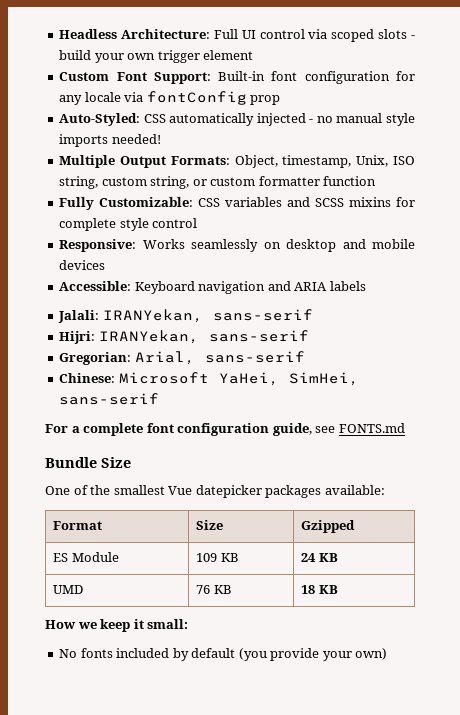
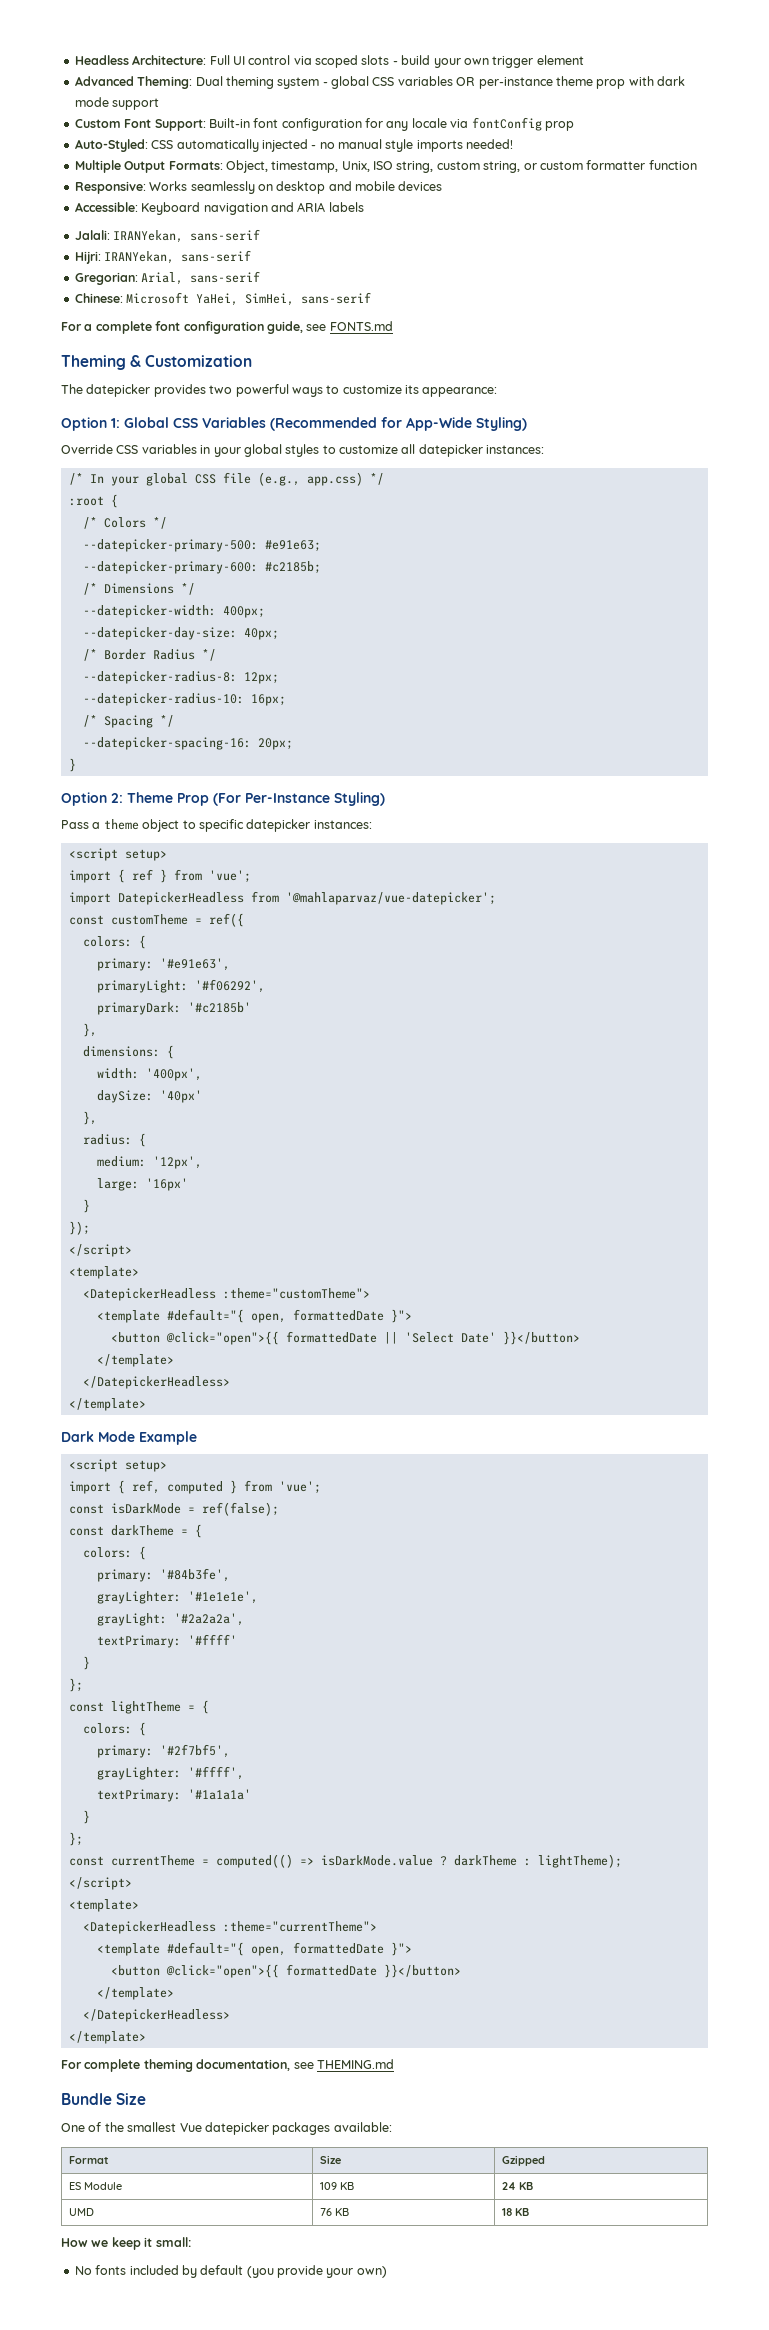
(254, 55) none -> [74,76,685,89] [74,97,160,110] // Advanced Theming: Dual theming system - global CSS variables OR per-instance theme prop with dark mode support
[59,197,415,210] [59,218,198,231] // Fully Customizable: CSS variables and SCSS mixins for complete style control -> (697, 165) none
(405, 428) none -> [61,355,253,370] [61,384,498,397] [61,417,527,431] [61,444,545,457] [68,472,384,486] [68,494,118,508] [82,517,167,529] [82,539,321,552] [82,561,321,574] [82,583,195,595] [82,605,265,618] [82,627,279,640] [82,649,216,661] [82,671,279,684] [82,693,286,706] [82,715,174,728] [82,737,293,750] [68,758,76,772] [61,792,385,806] [61,819,372,832] [68,848,167,861] [68,869,251,883] [68,891,496,905] [68,913,244,927] [82,935,146,949] [96,958,230,971] [96,979,265,993] [96,1002,251,1015] [82,1023,97,1037] [82,1045,174,1059] [96,1068,202,1081] [96,1090,202,1103] [82,1111,97,1125] [82,1133,146,1147] [96,1156,202,1169] [96,1178,188,1191] [82,1199,90,1213] [68,1221,90,1235] [68,1244,132,1257] [68,1266,139,1279] [82,1288,370,1301] [96,1309,412,1323] [110,1331,580,1345] [96,1354,174,1367] [82,1376,230,1389] [68,1398,146,1411] [61,1431,197,1445] [68,1459,167,1472] [68,1480,321,1494] [68,1502,279,1516] [68,1524,202,1538] [82,1546,146,1560] [96,1568,230,1582] [96,1591,258,1604] [96,1613,244,1626] [96,1634,237,1648] [82,1656,90,1670] [68,1678,83,1692] [68,1700,209,1714] [82,1722,146,1736] [96,1744,230,1758] [96,1766,244,1780] [96,1789,251,1802] [82,1810,90,1824] [68,1832,83,1846] [68,1854,622,1868] [68,1877,132,1890] [68,1899,139,1912] [82,1921,377,1934] [96,1942,412,1956] [110,1964,461,1978] [96,1987,174,2000] [82,2009,230,2022] [68,2031,146,2044] [61,2059,394,2072] // Theming & Customization // The datepicker provides two powerful ways to customize its appearance: // Option 1: Global CSS Variables (Recommended for App-Wide Styling) // Override CSS variables in your global styles to customize all datepicker instances: // /* In your global CSS file (e.g., app.css) */ // :root { // /* Colors */ // --datepicker-primary-500: #e91e63; // --datepicker-primary-600: #c2185b; // /* Dimensions */ // --datepicker-width: 400px; // --datepicker-day-size: 40px; // /* Border Radius */ // --datepicker-radius-8: 12px; // --datepicker-radius-10: 16px; // /* Spacing */ // --datepicker-spacing-16: 20px; // } // Option 2: Theme Prop (For Per-Instance Styling) // Pass a theme object to specific datepicker instances: // <script setup> // import { ref } from 'vue'; // import DatepickerHeadless from '@mahlaparvaz/vue-datepicker'; // const customTheme = ref({ // colors: { // primary: '#e91e63', // primaryLight: '#f06292', // primaryDark: '#c2185b' // }, // dimensions: { // width: '400px', // daySize: '40px' // }, // radius: { // medium: '12px', // large: '16px' // } // }); // </script> // <template> // <DatepickerHeadless :theme="customTheme"> // <template #default="{ open, formattedDate }"> // <button @click="open">{{ formattedDate || 'Select Date' }}</button> // </template> // </DatepickerHeadless> // </template> // Dark Mode Example // <script setup> // import { ref, computed } from 'vue'; // const isDarkMode = ref(false); // const darkTheme = { // colors: { // primary: '#84b3fe', // grayLighter: '#1e1e1e', // grayLight: '#2a2a2a', // textPrimary: '#ffff' // } // }; // const lightTheme = { // colors: { // primary: '#2f7bf5', // grayLighter: '#ffff', // textPrimary: '#1a1a1a' // } // }; // const currentTheme = computed(() => isDarkMode.value ? darkTheme : lightTheme); // </script> // <template> // <DatepickerHeadless :theme="currentTheme"> // <template #default="{ open, formattedDate }"> // <button @click="open">{{ formattedDate }}</button> // </template> // </DatepickerHeadless> // </template> // For complete theming documentation, see THEMING.md

